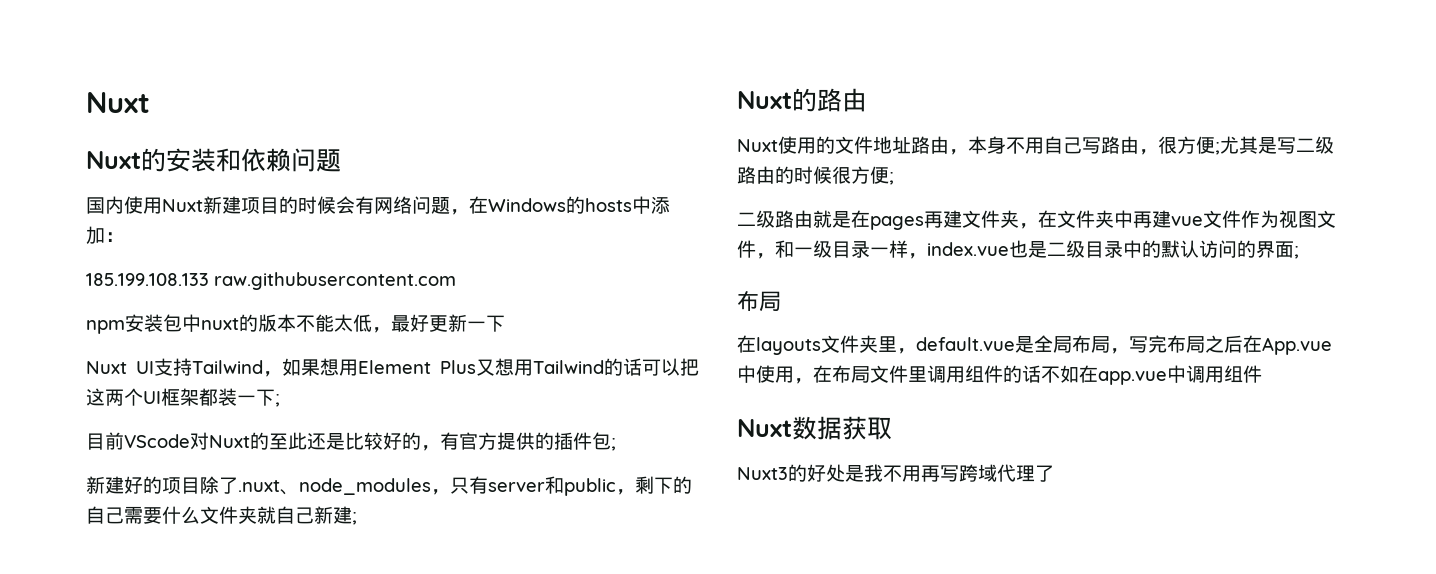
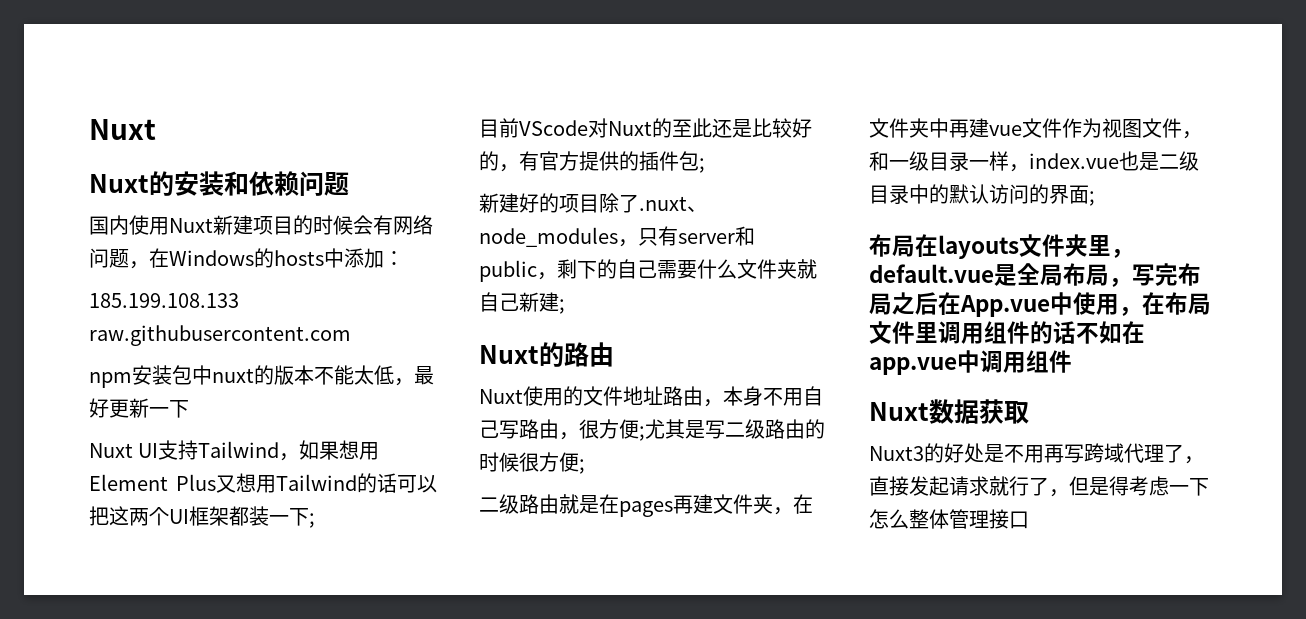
(781, 301) // -> (915, 246) none
[864,464,883,482] 我 -> (1004, 453) none
(1054, 473) none -> [1184,456,1204,464] [869,476,1209,497] [869,509,1029,529] ，直接发起请求就行了，但是得考虑一下怎么整体管理接口

